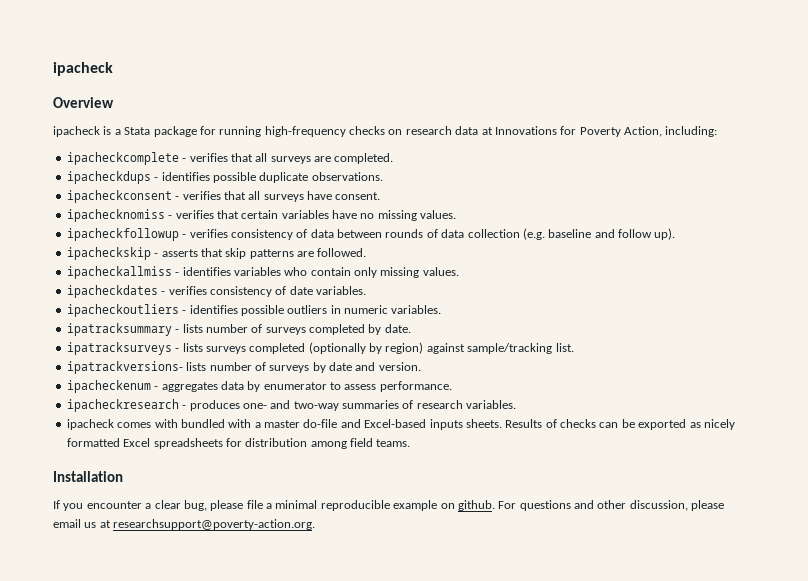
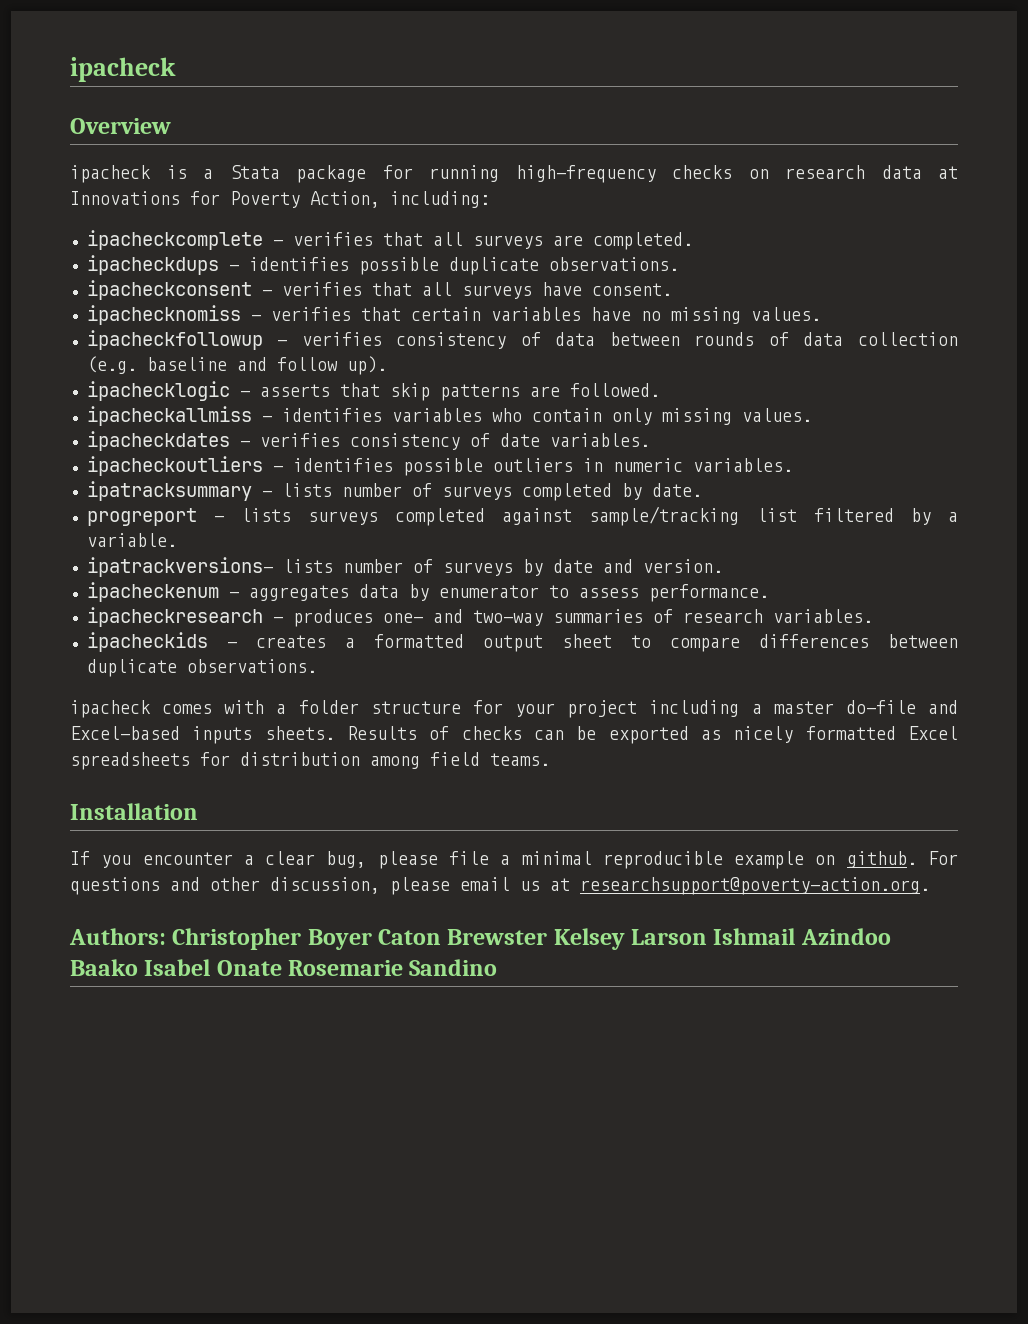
[66,247,151,260] ipacheckskip -> [86,381,230,401] ipachecklogic
[66,342,172,355] ipatracksurveys -> [86,508,197,526] progreport
[308,342,574,354] (optionally by region) against sample/tracking list. -> [502,506,958,526] [86,533,177,547] against sample/tracking list filtered by a variable.
[66,419,252,430] ipacheck comes with bundled with -> [86,632,958,652] [86,659,317,677] [70,700,740,718] ipacheckids - creates a formatted output sheet to compare differences between duplicate observations. // ipacheck comes with a folder structure for your project including
(316, 524) none -> [69,928,891,950] [70,959,498,976] // Authors: Christopher Boyer Caton Brewster Kelsey Larson Ishmail Azindoo Baako Isabel Onate Rosemarie Sandino

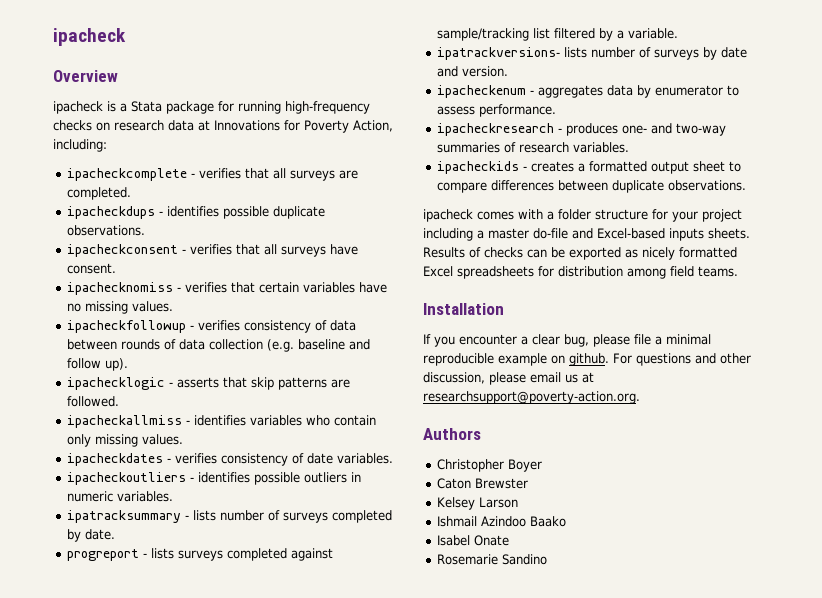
[69,928,166,945] Authors: -> [423,428,481,440] Authors //
(372, 939) none -> (543, 465) //
(548, 937) none -> (529, 483) //
(708, 937) none -> (519, 502) //
(138, 967) none -> (567, 521) //
(282, 968) none -> (510, 540) //

